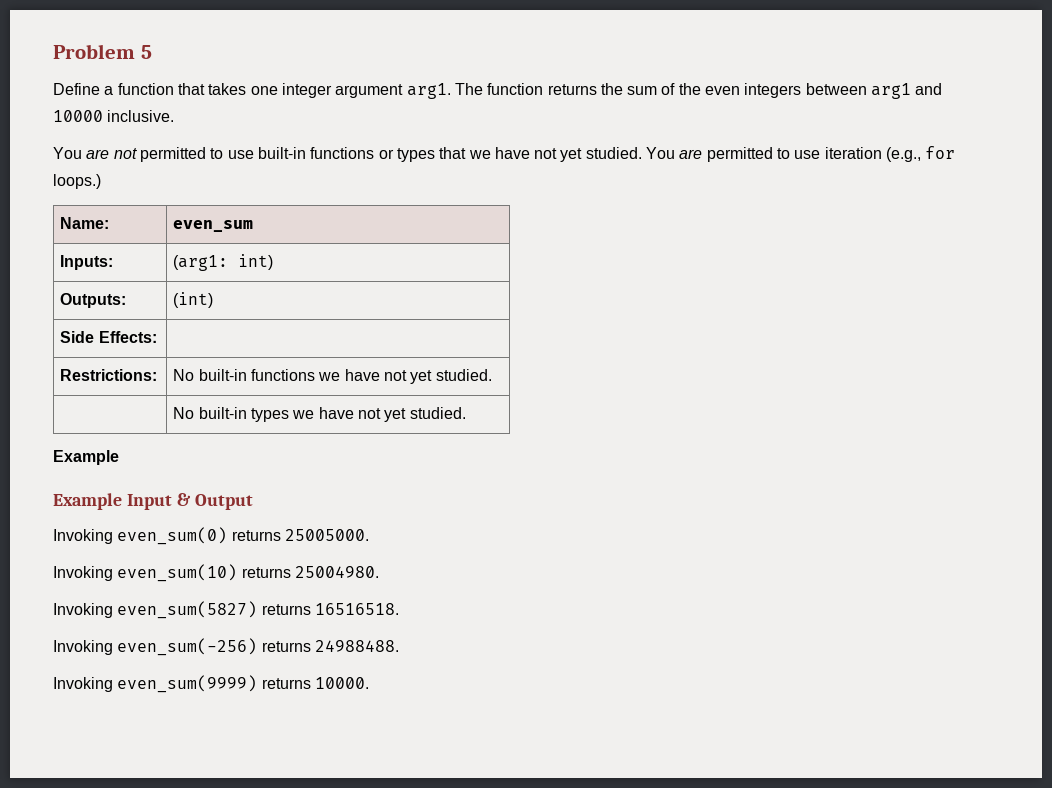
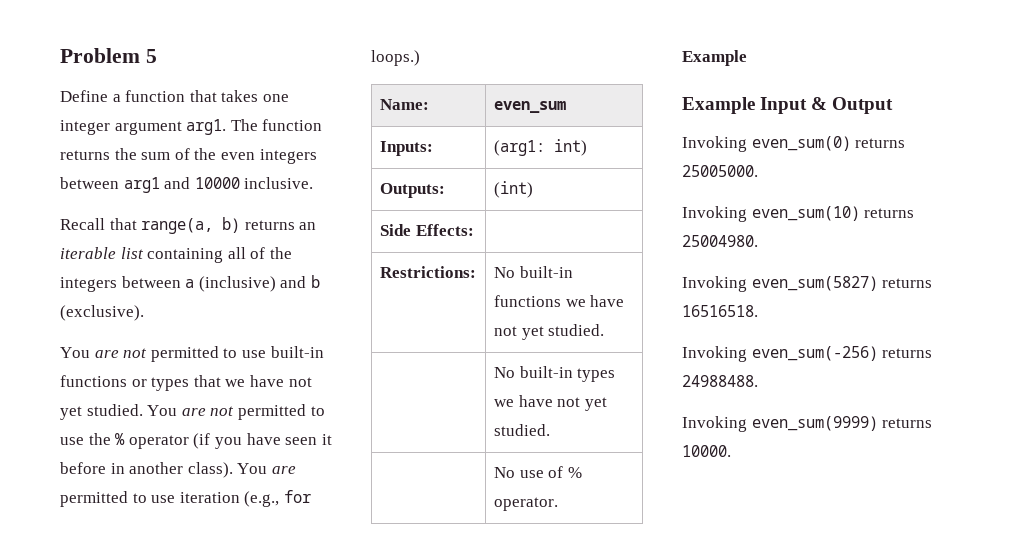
(175, 116) none -> [60,217,317,234] [60,247,292,263] [60,275,320,292] [60,305,144,321] // Recall that range(a, b) returns an iterable list containing all of the integers between a (inclusive) and b (exclusive).
(703, 154) none -> [210,404,325,420] [60,433,332,449] [60,462,296,478] not permitted to use the % operator (if you have seen it before in another class). You are
(466, 413) none -> [493,466,582,478] [493,497,558,511] // | No use of % operator.

